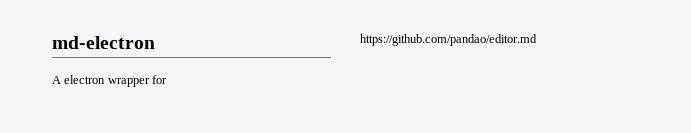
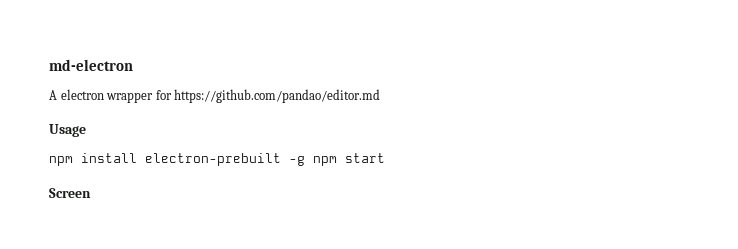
(537, 40) none -> [49,124,86,137] [49,153,385,166] [49,188,91,198] // Usage // npm install electron-prebuilt -g npm start // Screen

